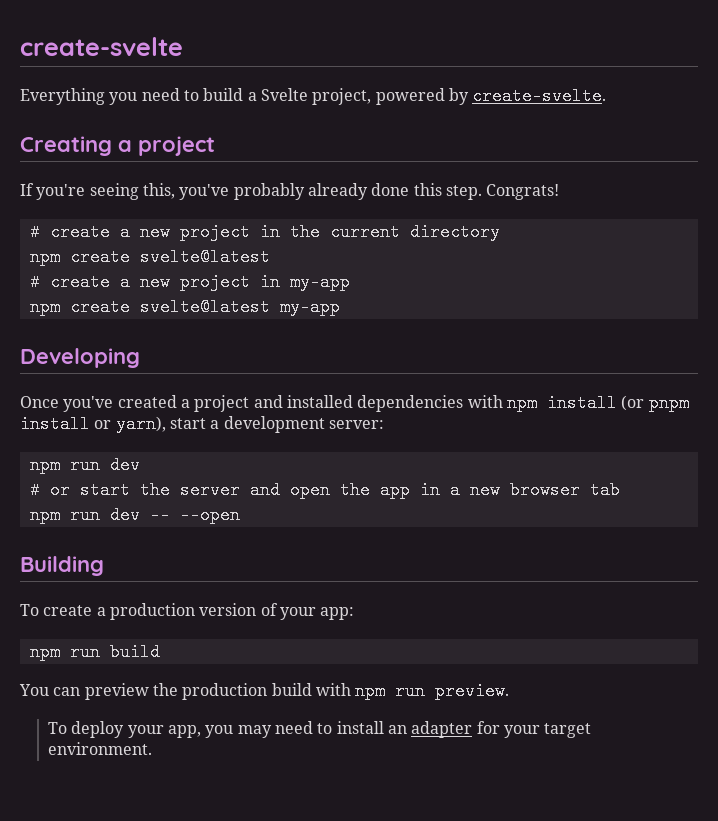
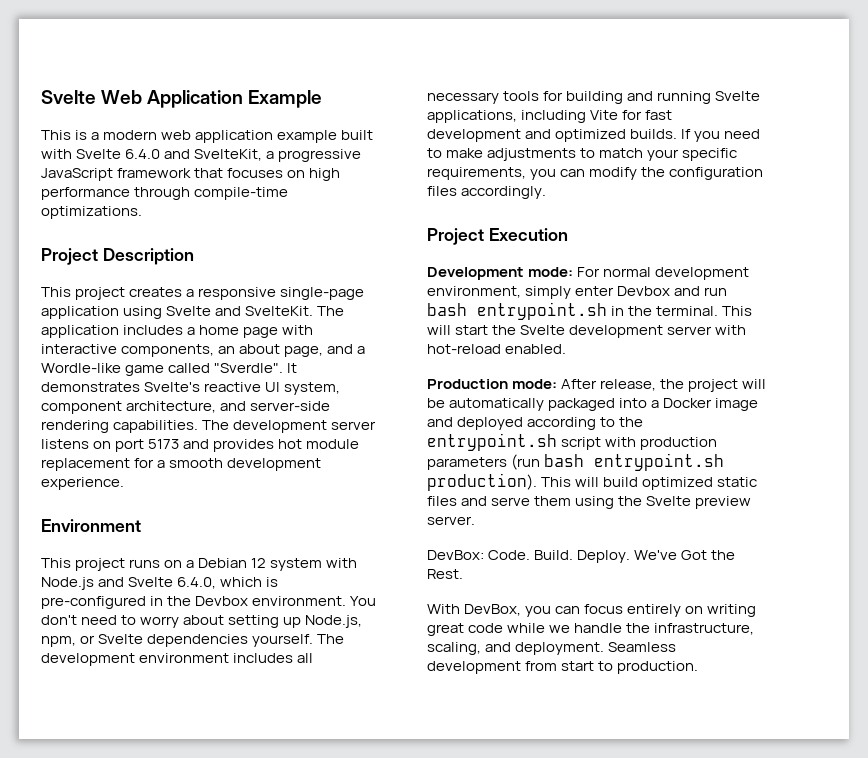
[20,37,183,56] [20,87,607,105] [20,136,215,156] [20,183,560,200] [29,223,500,241] [29,248,270,266] [29,273,350,291] [29,298,340,316] [20,348,140,368] [20,394,689,412] [20,415,384,433] [29,456,140,474] [29,481,620,499] [29,506,240,524] [20,556,104,576] [20,603,355,620] [29,643,160,661] [19,682,510,700] [48,721,592,738] [48,742,153,755] create-svelte // Everything you need to build a Svelte project, powered by create-svelte. // Creating a project // If you're seeing this, you've probably already done this step. Congrats! // # create a new project in the current directory // npm create svelte@latest // # create a new project in my-app // npm create svelte@latest my-app // Developing // Once you've created a project and installed dependencies with npm install (or pnpm install or yarn), start a development server: // npm run dev // # or start the server and open the app in a new browser tab // npm run dev -- --open // Building // To create a production version of your app: // npm run build // You can preview the production build with npm run preview. // To deploy your app, you may need to install an adapter for your target environment. -> [41,90,323,108] [41,130,374,143] [41,149,362,162] [41,168,341,181] [41,187,289,200] [41,206,142,219] [41,248,194,265] [41,287,365,300] [41,306,345,319] [41,325,314,338] [41,344,366,357] [41,363,298,376] [41,382,341,395] [41,401,331,414] [41,420,377,433] [41,439,360,452] [41,458,322,471] [41,477,124,490] [41,519,141,532] [41,558,358,571] [41,577,279,590] [41,596,377,609] [41,615,363,628] [41,634,345,647] [41,653,314,666] [427,91,761,104] [427,110,673,123] [427,129,761,142] [427,148,738,161] [427,167,764,180] [427,186,547,199] [427,228,568,245] [427,267,750,280] [427,286,728,299] [427,302,753,320] [427,325,747,338] [427,344,567,354] [427,379,767,392] [427,398,759,411] [427,417,644,430] [427,433,718,451] [427,453,725,471] [427,473,758,491] [427,496,752,509] [427,516,475,525] [427,550,736,563] [427,569,463,579] [427,604,757,617] [427,623,755,636] [427,642,677,655] [427,661,699,674] Svelte Web Application Example // This is a modern web application example built with Svelte 6.4.0 and SvelteKit, a progressive JavaScript framework that focuses on high performance through compile-time optimizations. // Project Description // This project creates a responsive single-page application using Svelte and SvelteKit. The application includes a home page with interactive components, an about page, and a Wordle-like game called "Sverdle". It demonstrates Svelte's reactive UI system, component architecture, and server-side rendering capabilities. The development server listens on port 5173 and provides hot module replacement for a smooth development experience. // Environment // This project runs on a Debian 12 system with Node.js and Svelte 6.4.0, which is pre-configured in the Devbox environment. You don't need to worry about setting up Node.js, npm, or Svelte dependencies yourself. The development environment includes all necessary tools for building and running Svelte applications, including Vite for fast development and optimized builds. If you need to make adjustments to match your specific requirements, you can modify the configuration files accordingly. // Project Execution // Development mode: For normal development environment, simply enter Devbox and run bash entrypoint.sh in the terminal. This will start the Svelte development server with hot-reload enabled. // Production mode: After release, the project will be automatically packaged into a Docker image and deployed according to the entrypoint.sh script with production parameters (run bash entrypoint.sh production). This will build optimized static files and serve them using the Svelte preview server. // DevBox: Code. Build. Deploy. We've Got the Rest. // With DevBox, you can focus entirely on writing great code while we handle the infrastructure, scaling, and deployment. Seamless development from start to production.

